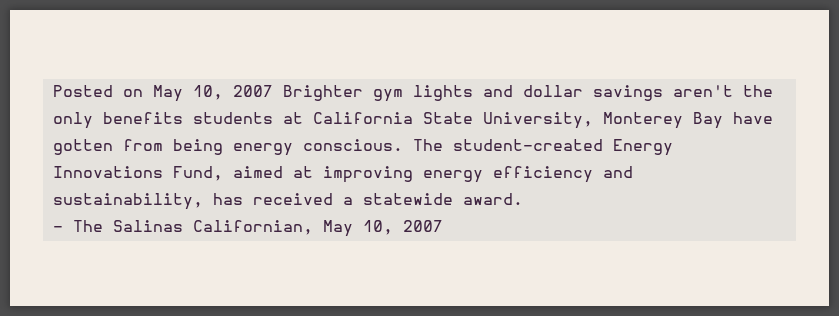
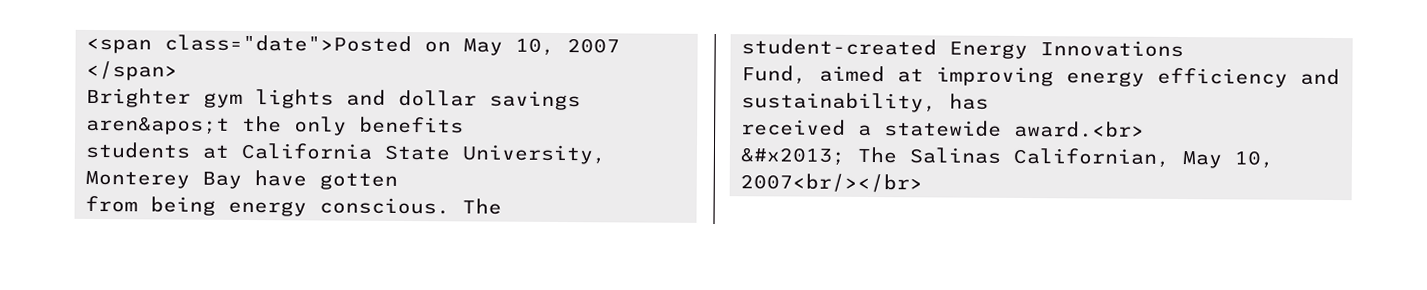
[53,85,114,97] Posted -> [86,34,413,54] <span class="date">Posted
(274, 91) none -> [86,60,179,81] </span> //
[673,85,734,97] aren't -> [86,115,231,135] aren&apos;t
(184, 118) none -> (465, 125) //
(114, 147) none -> (399, 181) //
(164, 172) none -> (1185, 49) //
(244, 199) none -> (990, 101) //
[463,193,524,205] [53,226,64,232] award. // – -> [1014,120,1146,138] [740,147,846,166] award.<br> // &#x2013;
[403,220,444,232] 2007 -> [740,173,924,193] 2007<br/></br>

